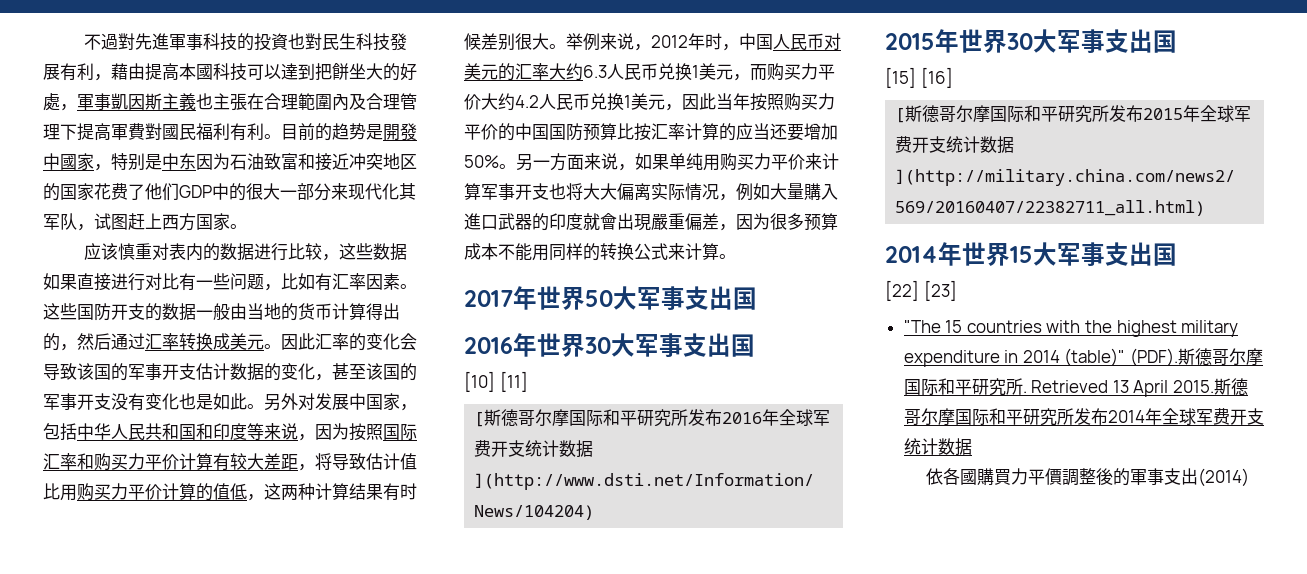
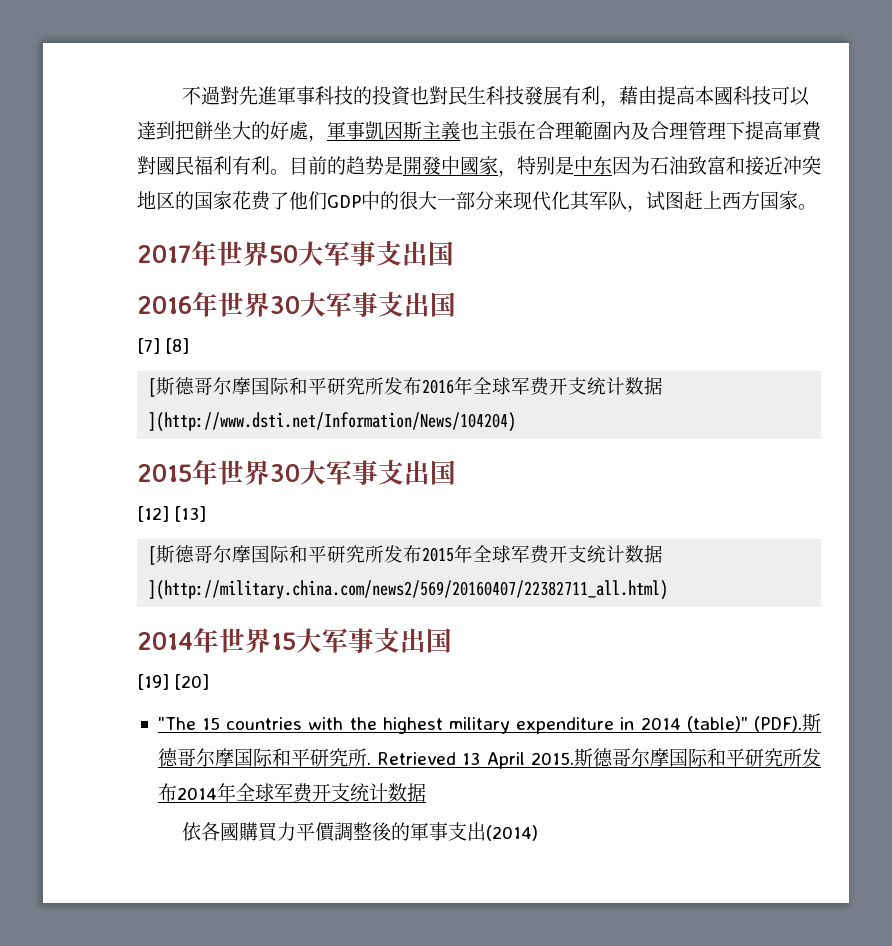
[83,243,407,261] [43,273,417,291] [43,303,400,321] [43,333,417,351] [43,363,417,381] [43,393,417,411] [43,423,417,441] [43,453,417,471] [43,483,417,501] [464,33,841,51] [464,63,835,81] [464,93,835,111] [464,123,838,141] [464,153,839,171] [464,183,838,201] [464,213,838,231] [464,243,736,261] // 应该慎重对表内的数据进行比较，这些数据如果直接进行对比有一些问题，比如有汇率因素。这些国防开支的数据一般由当地的货币计算得出的，然后通过汇率转换成美元。因此汇率的变化会导致该国的军事开支估计数据的变化，甚至该国的军事开支没有变化也是如此。另外对发展中国家，包括中华人民共和国和印度等来说，因为按照国际汇率和购买力平价计算有较大差距，将导致估计值比用购买力平价计算的值低，这两种计算结果有时候差别很大。举例来说，2012年时，中国人民币对美元的汇率大约6.3人民币兑换1美元，而购买力平价大约4.2人民币兑换1美元，因此当年按照购买力平价的中国国防预算比按汇率计算的应当还要增加50%。另一方面来说，如果单纯用购买力平价来计算军事开支也将大大偏离实际情况，例如大量購入進口武器的印度就會出現嚴重偏差，因为很多预算成本不能用同样的转换公式来计算。 -> (817, 207) none
[464,371,528,392] [10] [11] -> [137,338,190,354] [7] [8]
[885,67,953,88] [15] [16] -> [137,506,207,522] [12] [13]
[885,280,957,301] [22] [23] -> [137,674,210,690] [19] [20]

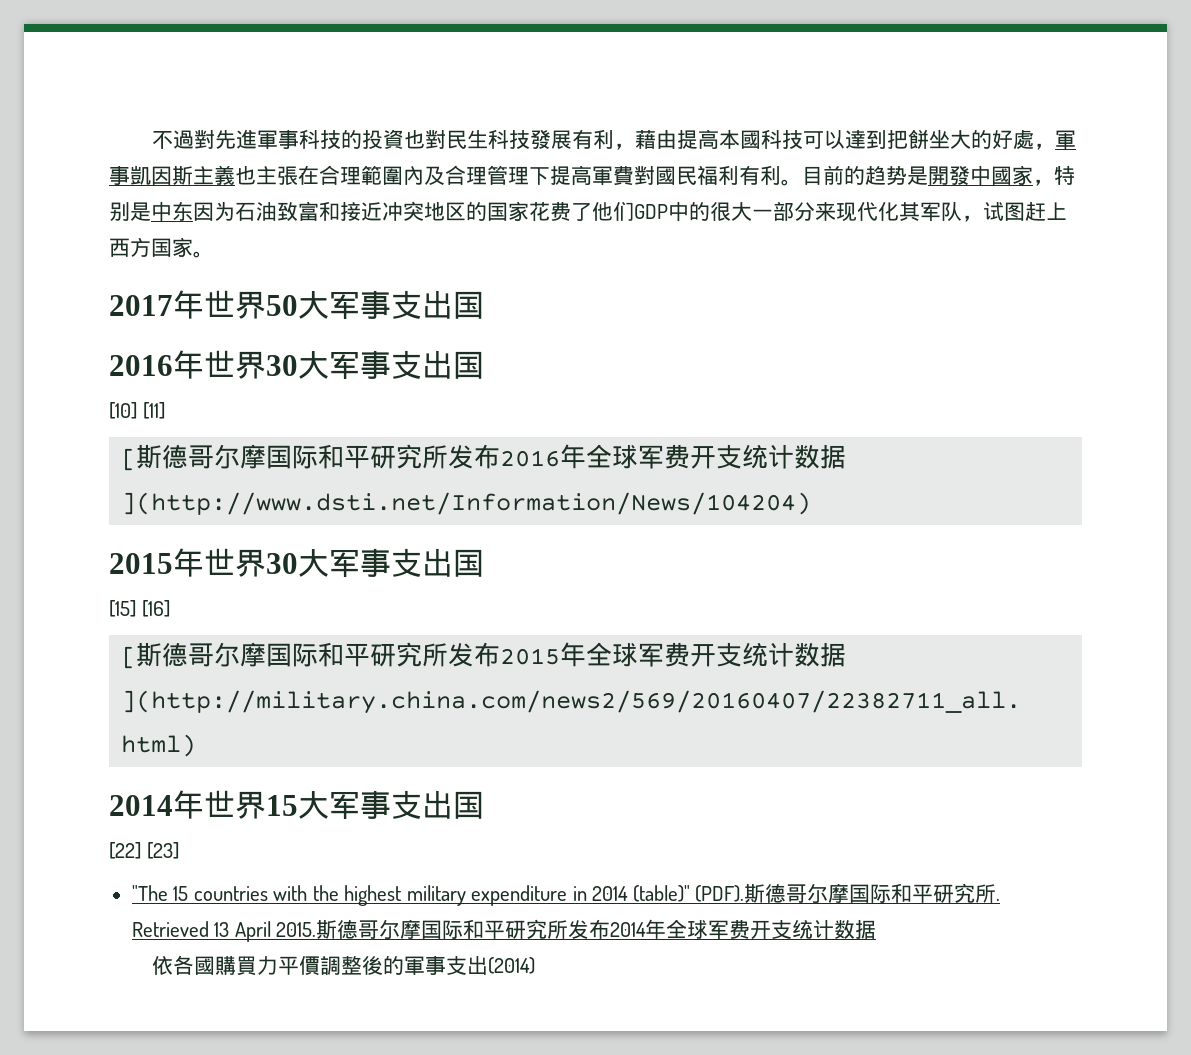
[137,338,190,354] [7] [8] -> [109,402,165,419] [10] [11]
[137,506,207,522] [12] [13] -> [109,600,170,617] [15] [16]
[137,674,210,690] [19] [20] -> [109,842,179,859] [22] [23]

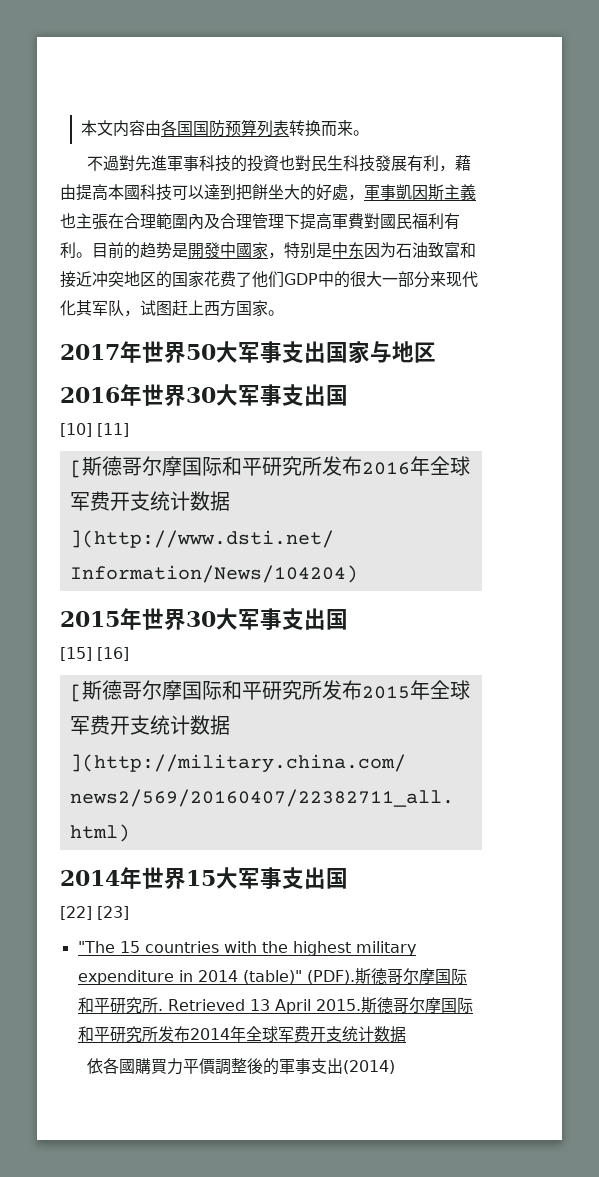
(151, 140) none -> [80,119,369,137] 本文内容由各国国防预算列表转换而来。 //
(484, 305) none -> [348,341,436,363] 家与地区

